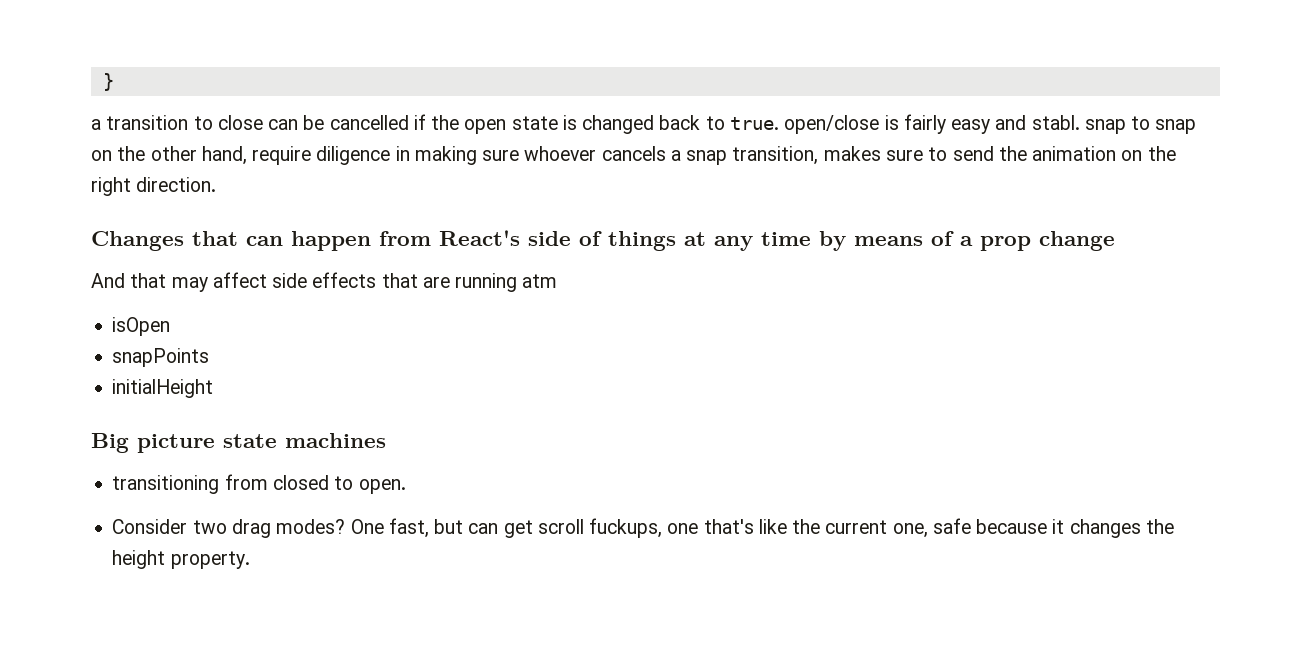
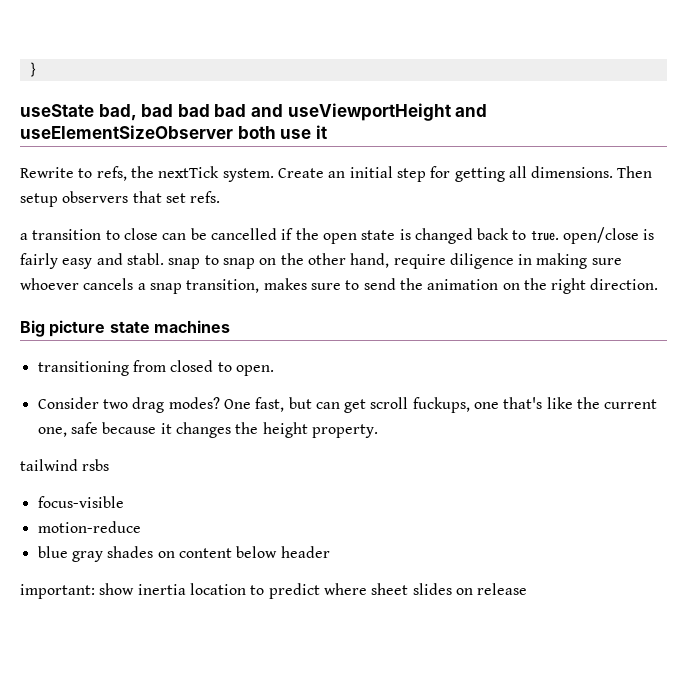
(114, 82) none -> [20,103,488,121] [20,125,327,139] [20,166,653,182] [20,191,221,207] // useState bad, bad bad bad and useViewportHeight and useElementSizeObserver both use it // Rewrite to refs, the nextTick system. Create an initial step for getting all dimensions. Then setup observers that set refs.
[91,230,1115,251] [91,272,558,292] [112,317,171,336] [112,348,210,367] [112,379,214,398] // Changes that can happen from React's side of things at any time by means of a prop change // And that may affect side effects that are running atm // isOpen // snapPoints // initialHeight -> (659, 284) none
(250, 560) none -> [20,459,110,471] [37,496,124,508] [37,521,141,533] [37,546,330,562] [20,583,528,599] // tailwind rsbs // focus-visible // motion-reduce // blue gray shades on content below header // important: show inertia location to predict where sheet slides on release

